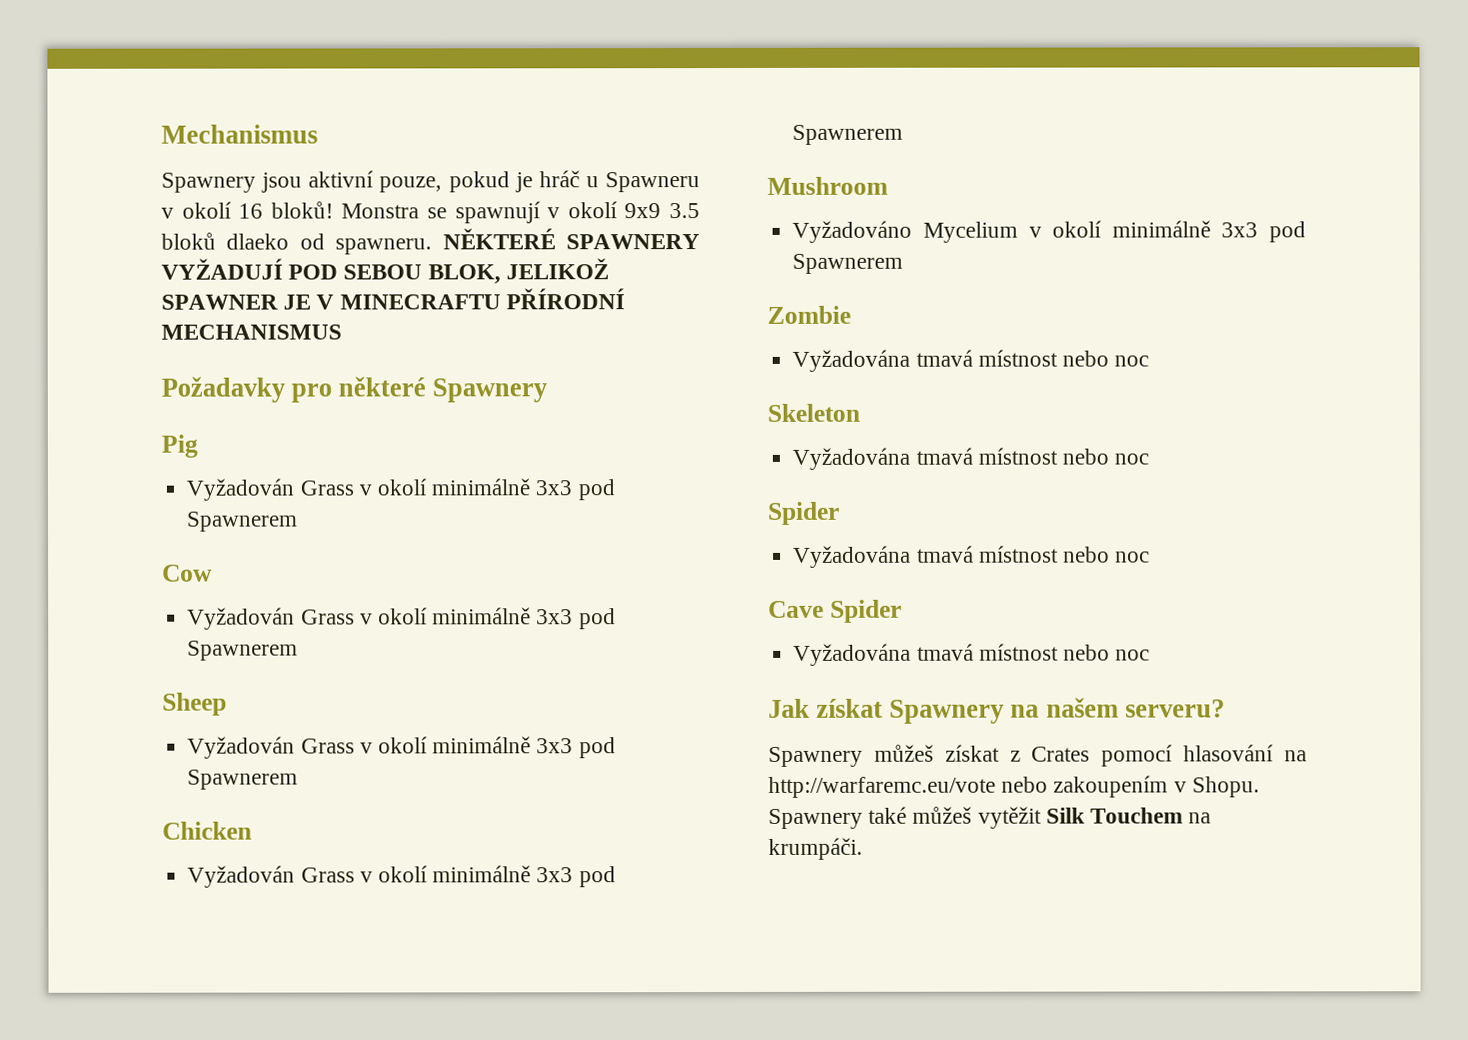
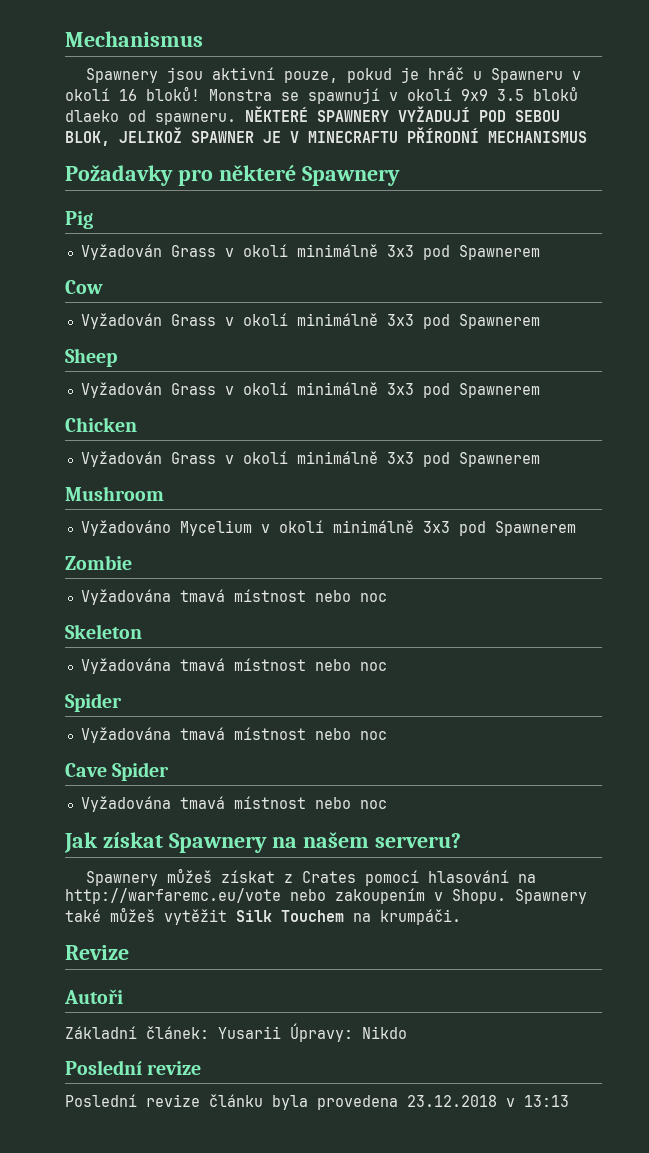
(863, 848) none -> [65,945,129,960] [64,989,123,1004] [65,1023,407,1042] [65,1060,202,1075] [65,1094,569,1110] // Revize // Autoři // Základní článek: Yusarii Úpravy: Nikdo // Poslední revize // Poslední revize článku byla provedena 23.12.2018 v 13:13

